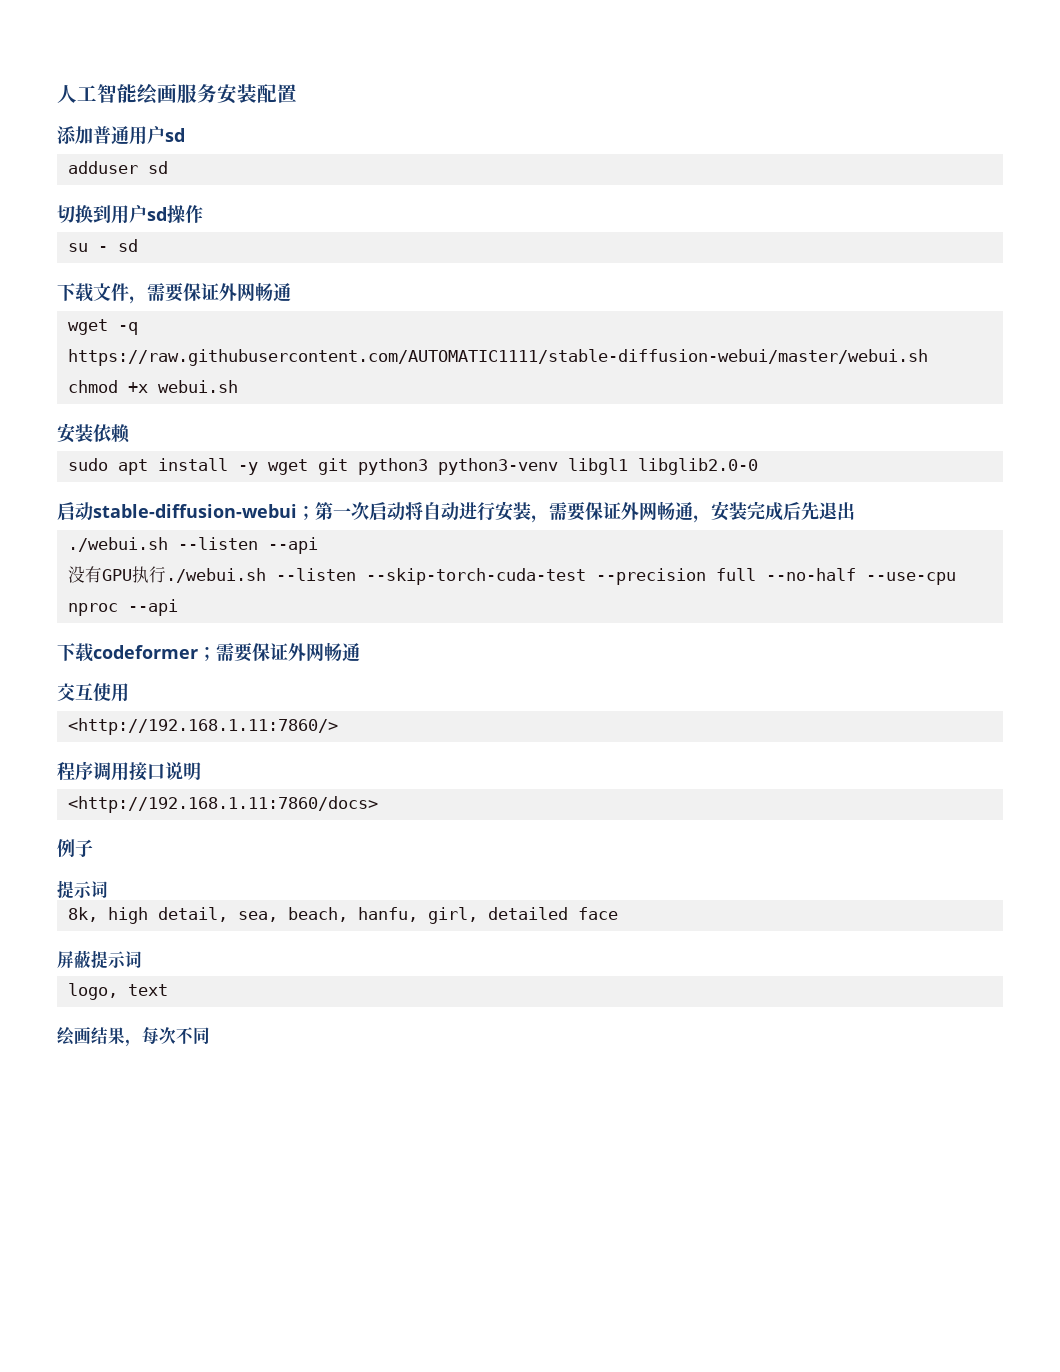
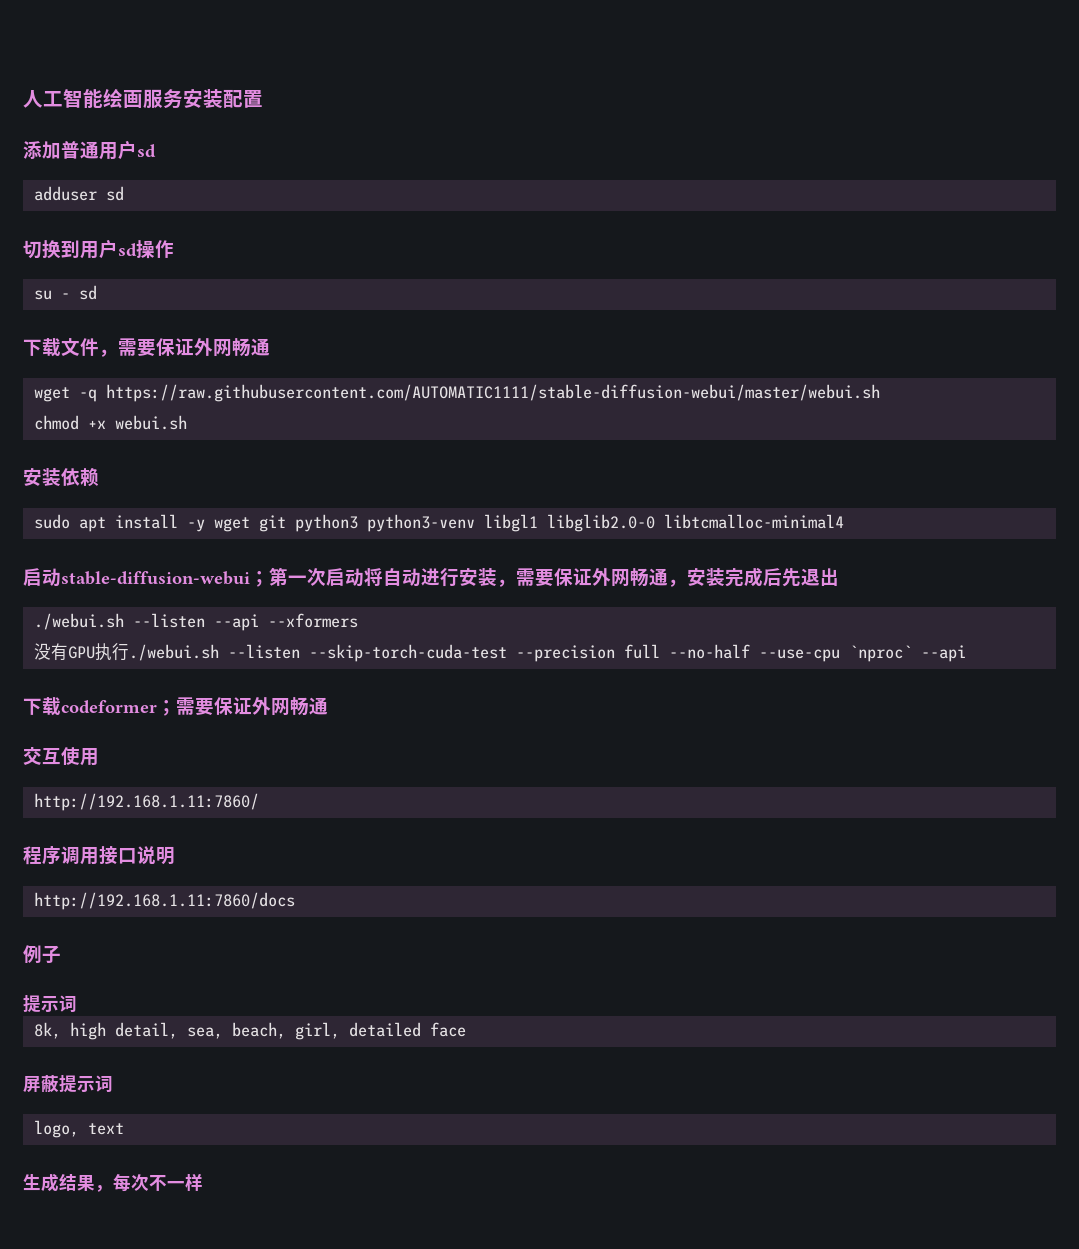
(758, 466) none -> [663,514,844,529] libtcmalloc-minimal4
(318, 545) none -> [267,613,358,628] --xformers
[67,603,118,616] nproc -> [848,645,912,662] `nproc`
[67,718,338,735] <http://192.168.1.11:7860/> -> [33,793,259,811] http://192.168.1.11:7860/
[67,796,378,813] <http://192.168.1.11:7860/docs> -> [33,892,295,910] http://192.168.1.11:7860/docs
[357,907,418,922] hanfu, -> (286, 1030) none
[57,1026,91,1046] 绘画 -> [23,1173,59,1192] 生成
[193,1027,210,1044] 同 -> [167,1173,203,1191] 一样

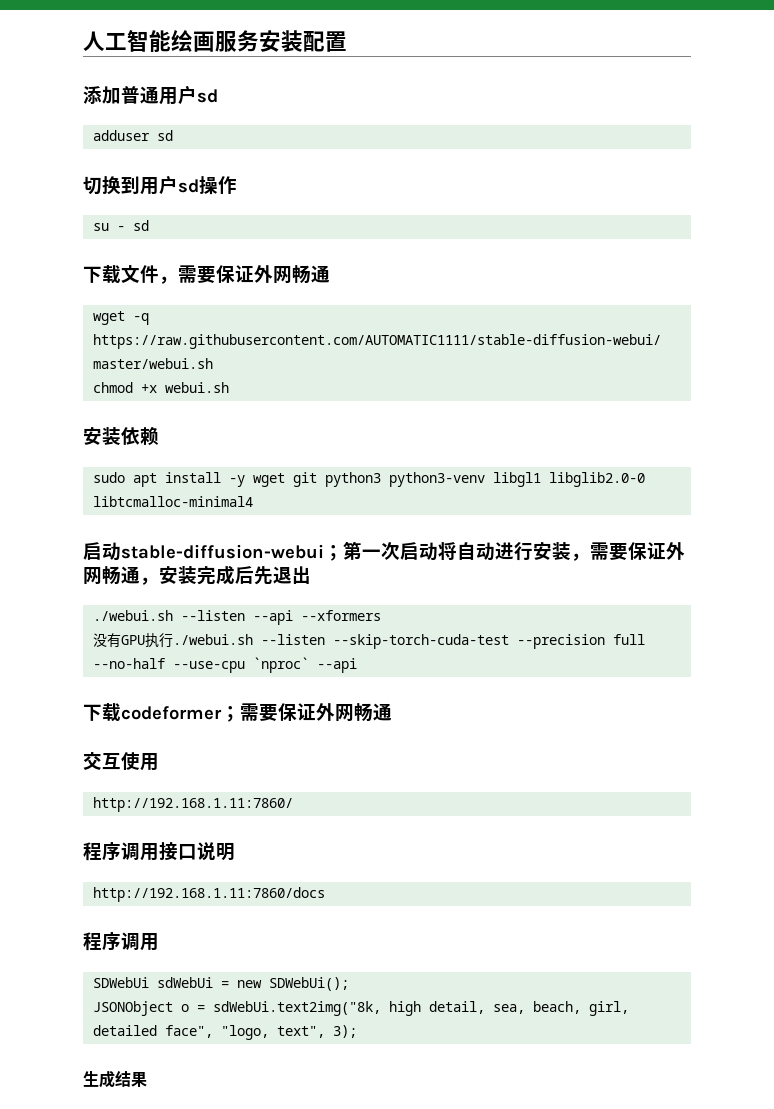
[23,945,61,964] [23,995,77,1012] [33,1022,61,1039] 例子 // 提示词 // 8k, -> [83,932,159,951] [92,977,349,991] [92,1001,381,1016] 程序调用 // SDWebUi sdWebUi = new SDWebUi(); // JSONObject o = sdWebUi.text2img("8k,
[429,1022,466,1037] [23,1075,113,1093] [33,1120,124,1138] face // 屏蔽提示词 // logo, text -> [164,1025,357,1040] face", "logo, text", 3);
[95,1173,203,1192] ，每次不一样 -> (147, 1079) none

